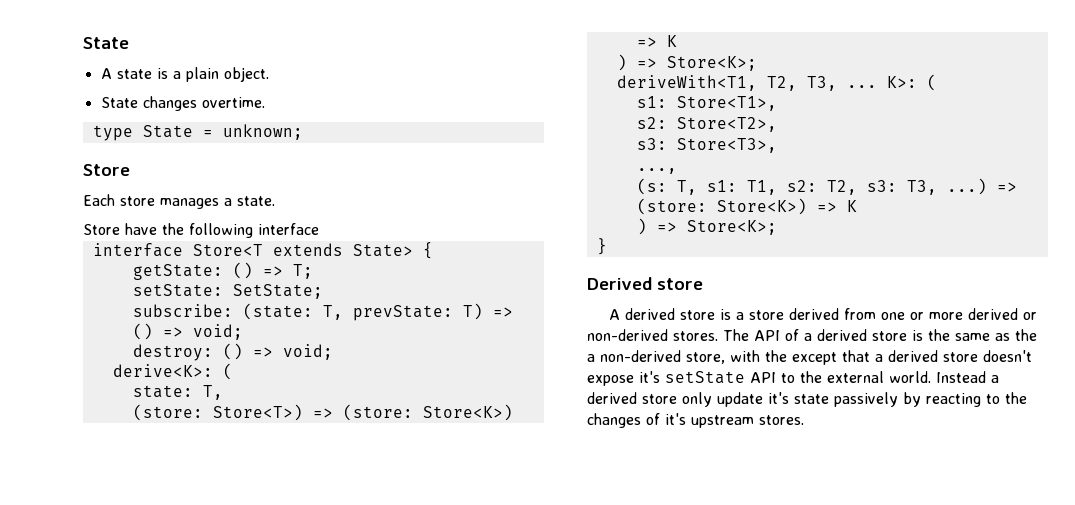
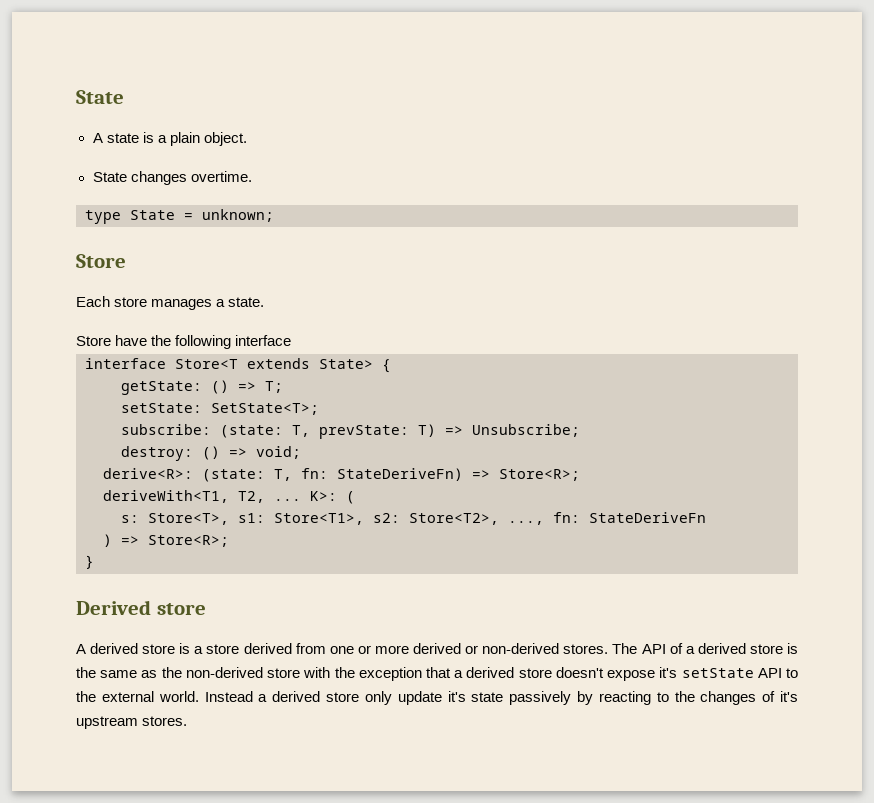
[232,284,323,299] SetState; -> [211,403,319,415] SetState<T>;
[132,323,243,340] () => void; -> [472,424,580,437] Unsubscribe;
[112,363,233,380] [132,385,223,400] [132,404,513,421] [636,35,677,47] [616,54,757,71] derive<K>: ( // state: T, // (store: Store<T>) => (store: Store<K>) => K // ) => Store<K>; -> [103,468,580,482] derive<R>: (state: T, fn: StateDeriveFn) => Store<R>;
[806,76,837,91] T3, -> (265, 497) none
(937, 82) none -> [121,513,229,525] s: Store<T>,
(777, 103) // -> (364, 519) none
[636,138,777,153] // s3: Store<T3>, // -> (499, 519) none
[636,178,1017,195] [636,198,857,215] [636,218,777,235] // (s: T, s1: T1, s2: T2, s3: T3, ...) => (store: Store<K>) => K // ) => Store<K>; -> [553,512,706,523] [103,534,229,547] fn: StateDeriveFn // ) => Store<R>;
[587,350,725,364] a non-derived store, -> [185,667,301,678] non-derived store
[792,352,837,365] except -> [358,667,422,681] exception

